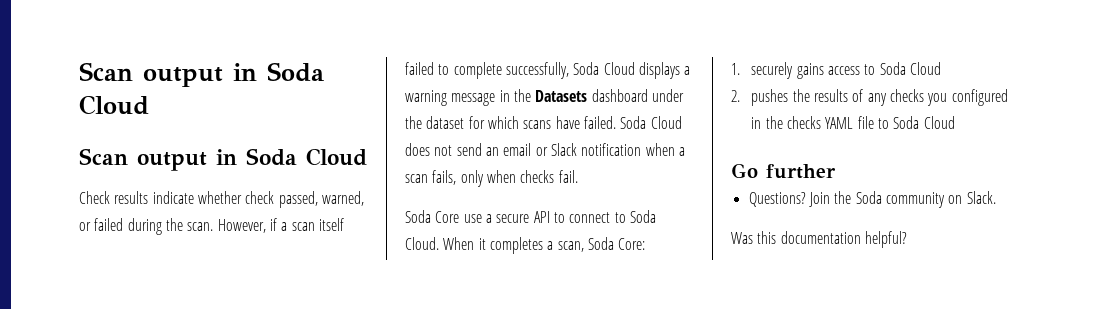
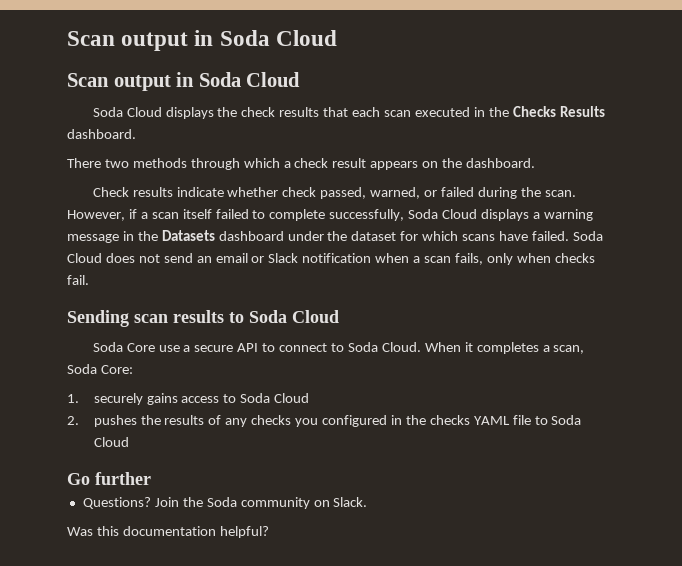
(367, 157) none -> [92,106,605,119] [67,129,136,139] [67,158,536,170] // Soda Cloud displays the check results that each scan executed in the Checks Results dashboard. // There two methods through which a check result appears on the dashboard.
(578, 176) none -> [67,310,339,327] // Sending scan results to Soda Cloud

